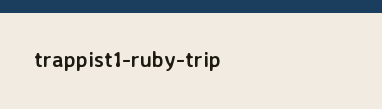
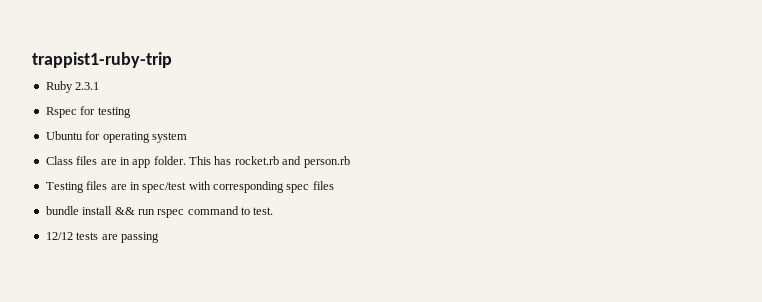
(221, 61) none -> [45,81,100,93] [45,106,131,118] [45,131,187,143] [45,156,350,168] [45,181,334,193] [45,206,274,218] [45,232,159,243] // Ruby 2.3.1 // Rspec for testing // Ubuntu for operating system // Class files are in app folder. This has rocket.rb and person.rb // Testing files are in spec/test with corresponding spec files // bundle install && run rspec command to test. // 12/12 tests are passing

